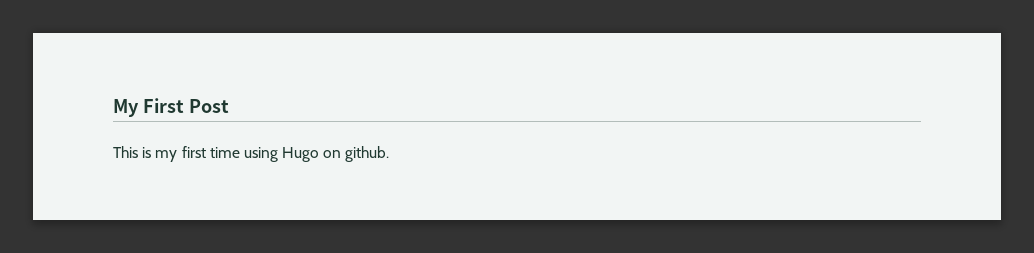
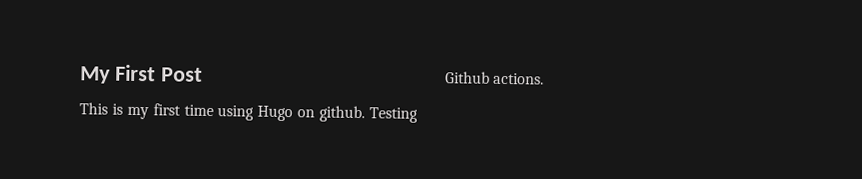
(390, 154) none -> [369,107,418,123] [445,71,545,85] Testing Github actions.

